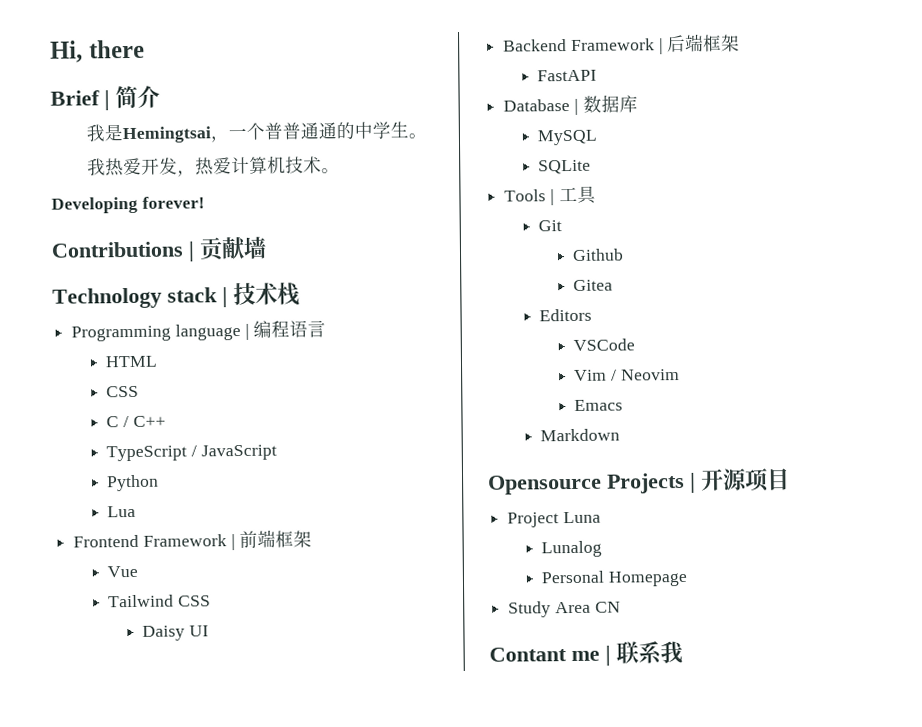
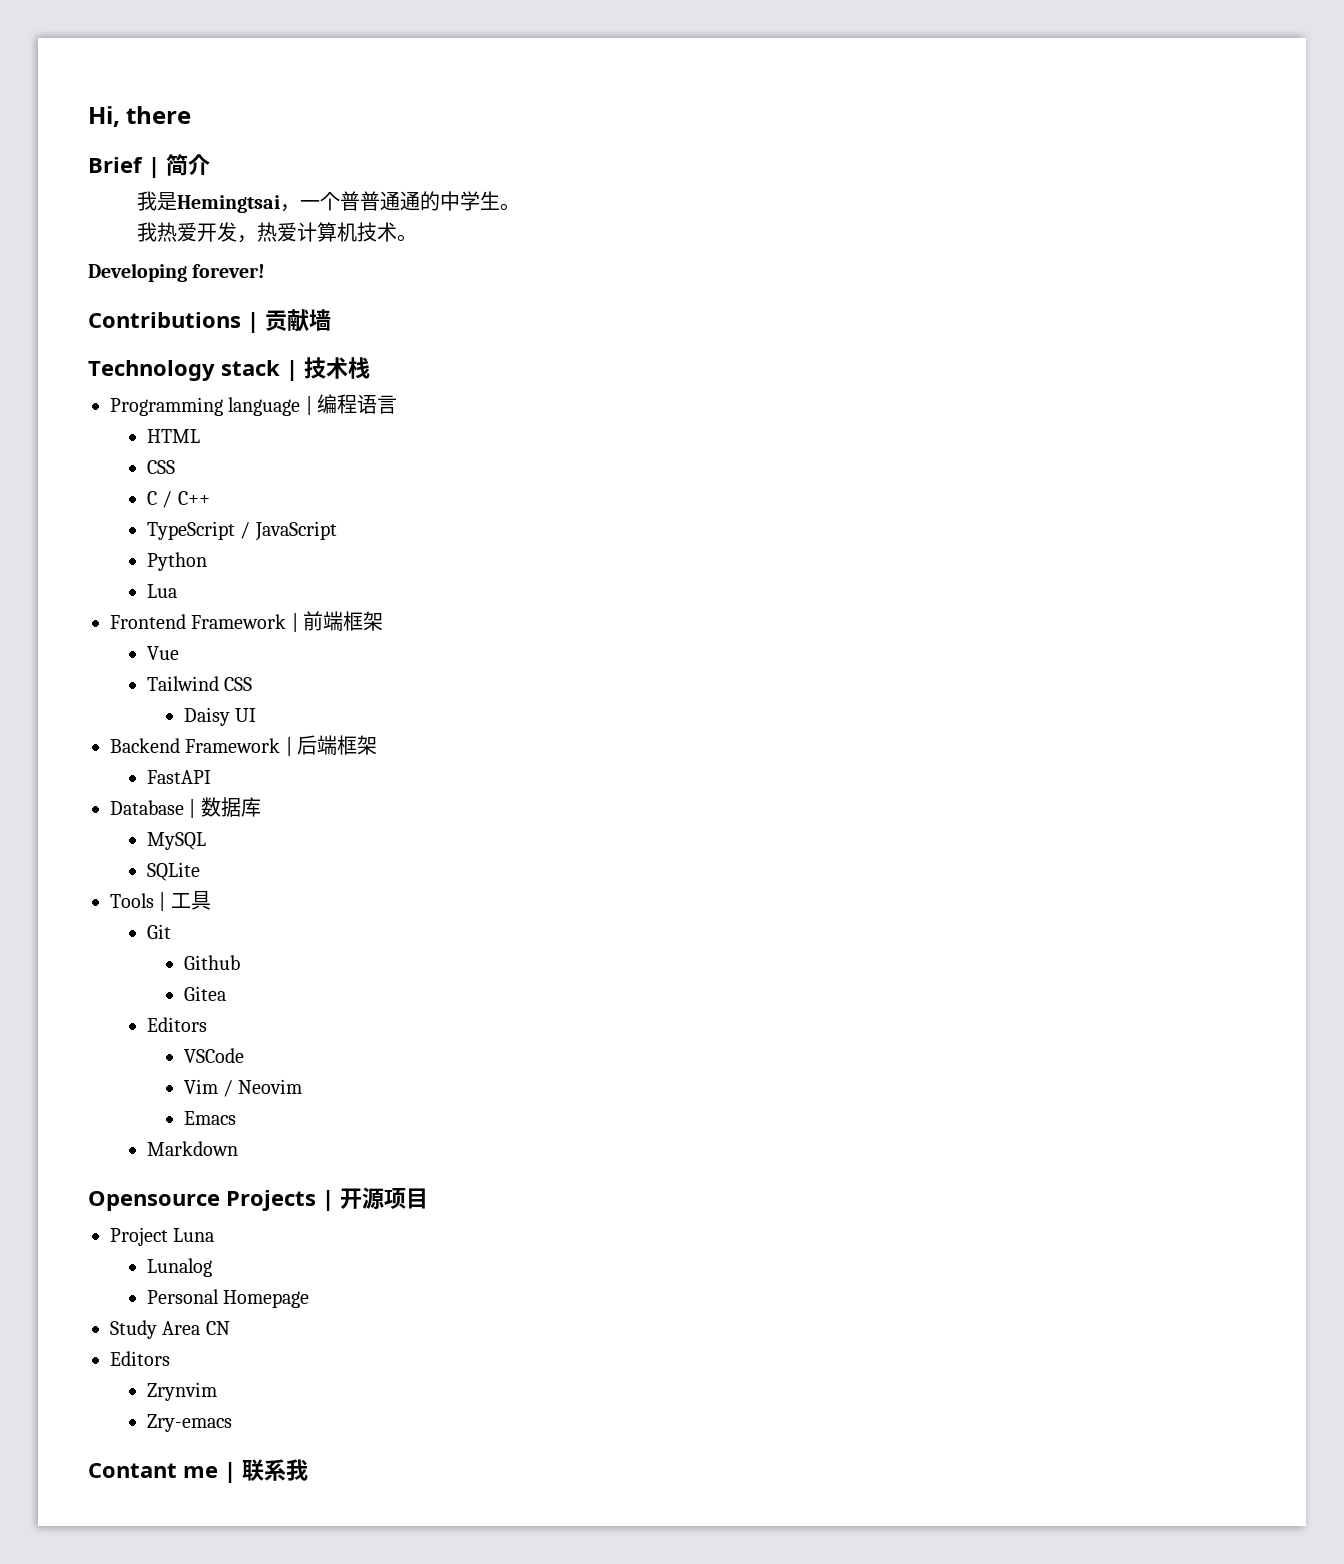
(621, 607) none -> [110,1351,170,1366] [146,1382,217,1401] [146,1414,232,1432] // Editors // Zrynvim // Zry-emacs

